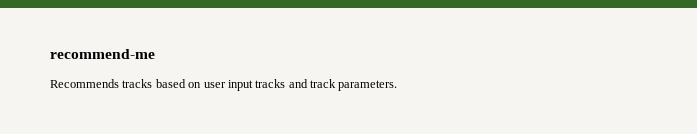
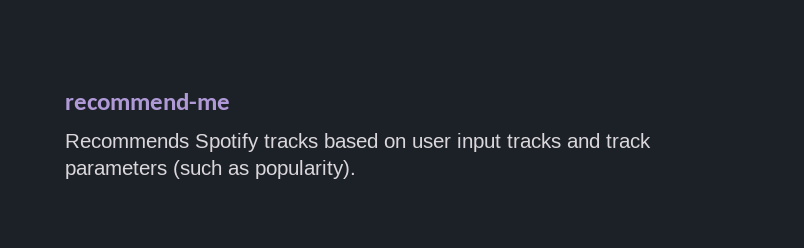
(119, 83) none -> [195,133,259,152] Spotify
[338,80,398,91] parameters. -> [65,160,356,179] parameters (such as popularity).

